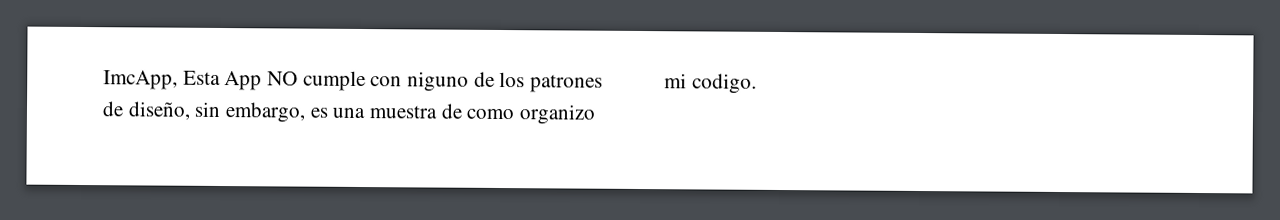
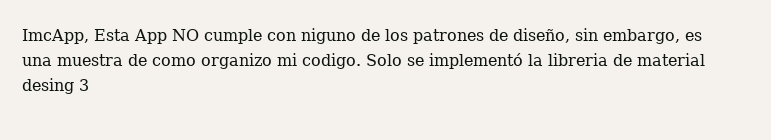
(757, 83) none -> [366,53,705,69] [22,78,89,94] Solo se implementó la libreria de material desing 3

